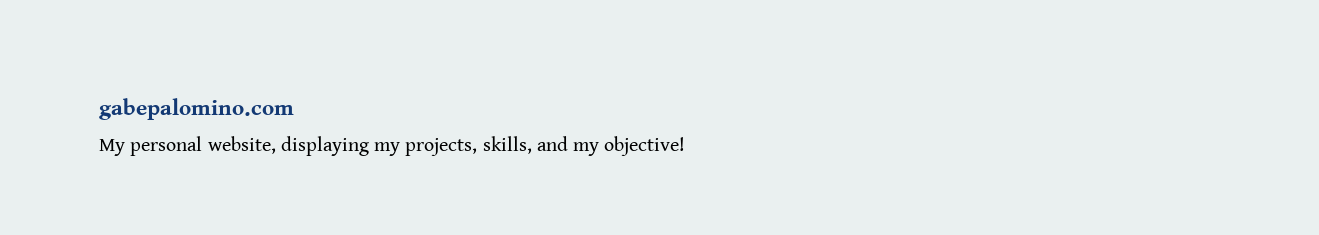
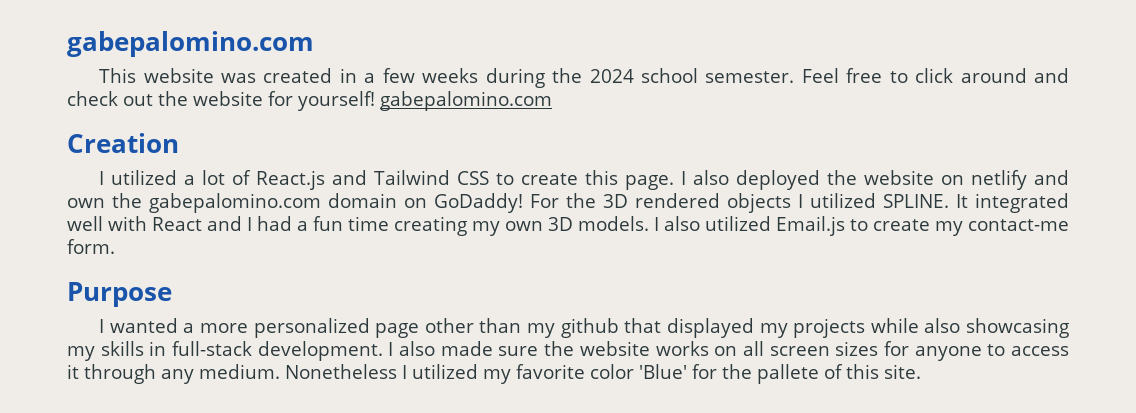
[99,98,294,120] [99,136,686,156] gabepalomino.com // My personal website, displaying my projects, skills, and my objective! -> [67,31,314,57] [99,68,1069,88] [67,91,552,111] [67,133,179,153] [99,170,1069,190] [67,193,1069,213] [67,216,1069,236] [67,239,115,254] [67,282,172,307] [99,318,1069,338] [67,341,1070,361] [67,364,921,384] gabepalomino.com // This website was created in a few weeks during the 2024 school semester. Feel free to click around and check out the website for yourself! gabepalomino.com // Creation // I utilized a lot of React.js and Tailwind CSS to create this page. I also deployed the website on netlify and own the gabepalomino.com domain on GoDaddy! For the 3D rendered objects I utilized SPLINE. It integrated well with React and I had a fun time creating my own 3D models. I also utilized Email.js to create my contact-me form. // Purpose // I wanted a more personalized page other than my github that displayed my projects while also showcasing my skills in full-stack development. I also made sure the website works on all screen sizes for anyone to access it through any medium. Nonetheless I utilized my favorite color 'Blue' for the pallete of this site.

